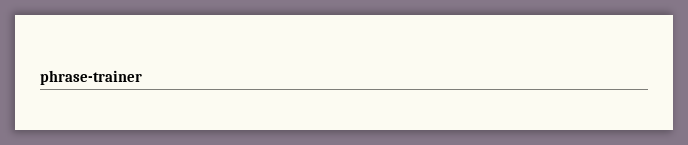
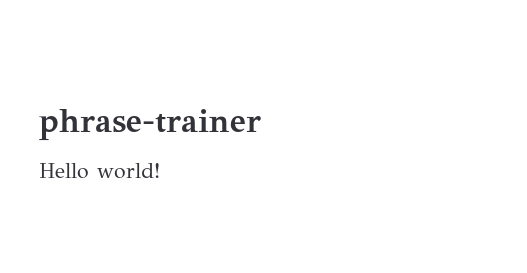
(142, 77) none -> [39,163,160,179] // Hello world!

